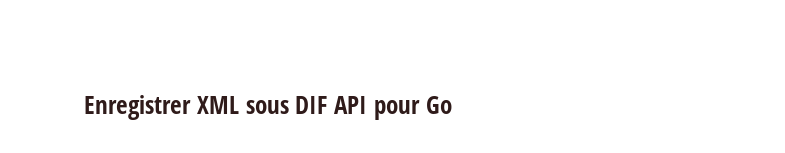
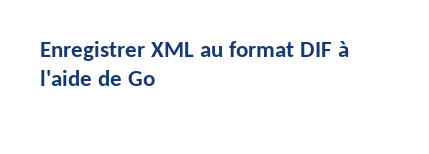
[245,96,420,120] sous DIF API pour -> [200,41,350,57] [40,70,123,86] au format DIF à l'aide de

